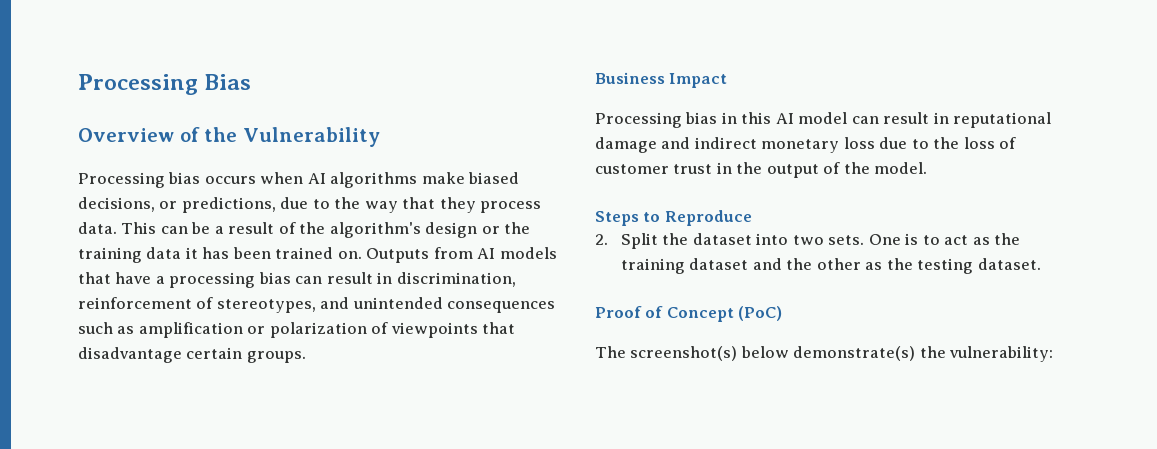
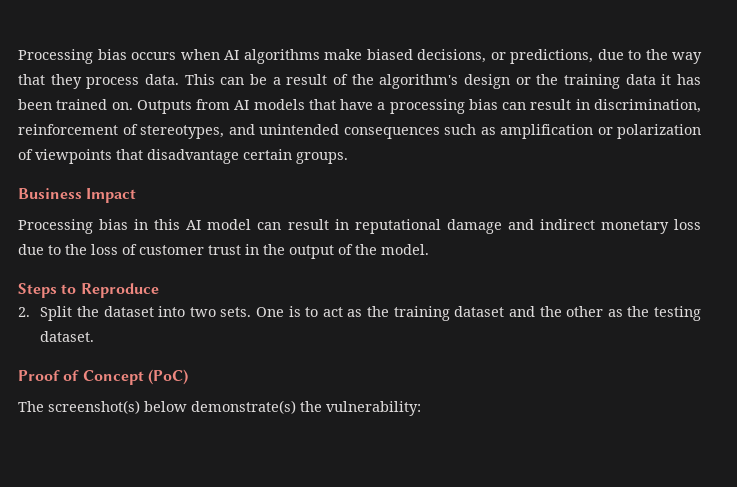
[78,74,252,95] [78,127,380,147] [78,172,165,188] Processing Bias // Overview of the Vulnerability // Processing -> [18,49,93,64] Processing

